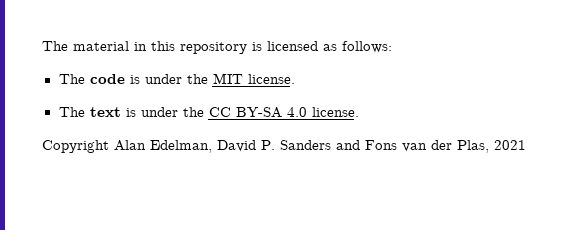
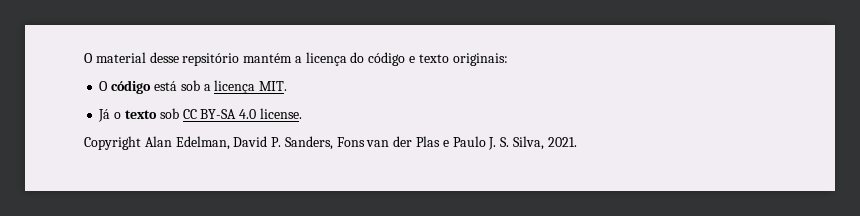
[42,41,392,54] [58,73,295,84] [58,107,204,117] The material in this repository is licensed as follows: // The code is under the MIT license. // The text is under the -> [84,52,508,66] [99,80,288,94] [98,108,179,122] O material desse repsitório mantém a licença do código e texto originais: // O código está sob a licença MIT. // Já o texto sob
[280,140,360,150] Sanders and -> [284,136,333,150] Sanders,
[457,140,526,153] Plas, 2021 -> [416,136,577,150] Plas e Paulo J. S. Silva, 2021.

